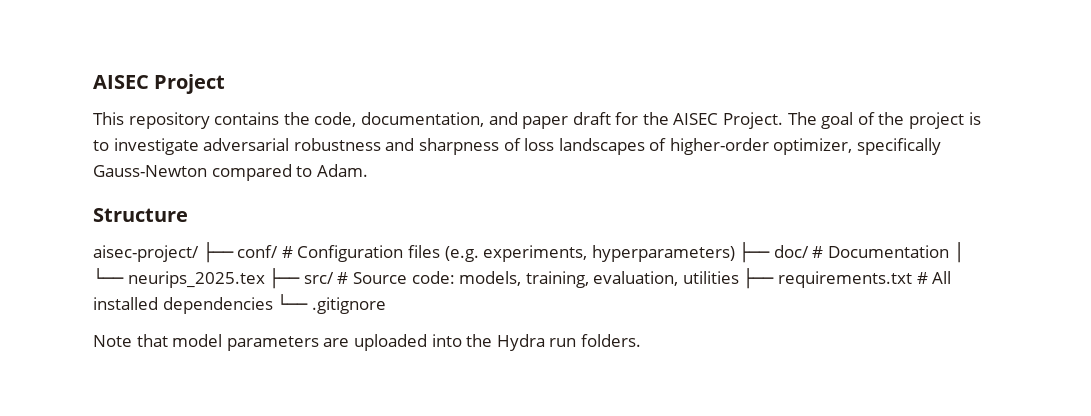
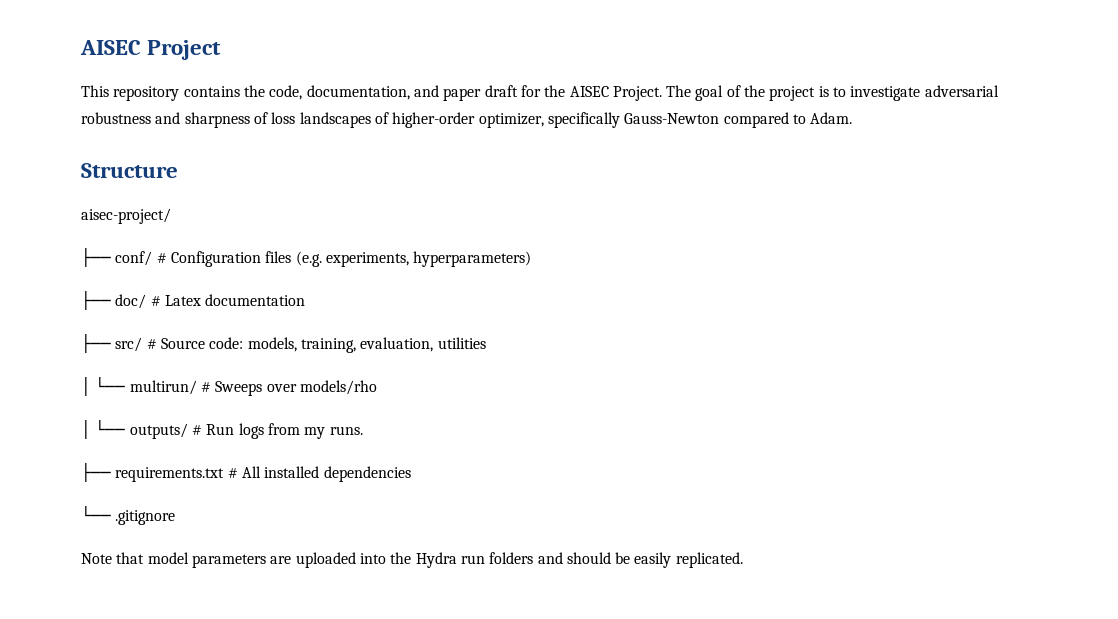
(199, 253) none -> (171, 216) //
(735, 253) none -> (532, 259) //
[828,242,964,263] [93,268,265,288] Documentation │ └── neurips_2025.tex -> [164,294,306,306] Latex documentation //
(739, 277) none -> [81,376,377,396] [81,419,363,439] // │ └── multirun/ # Sweeps over models/rho // │ └── outputs/ # Run logs from my runs. //
(273, 305) none -> (411, 474) //
[580,334,641,347] folders. -> [489,552,743,568] folders and should be easily replicated.

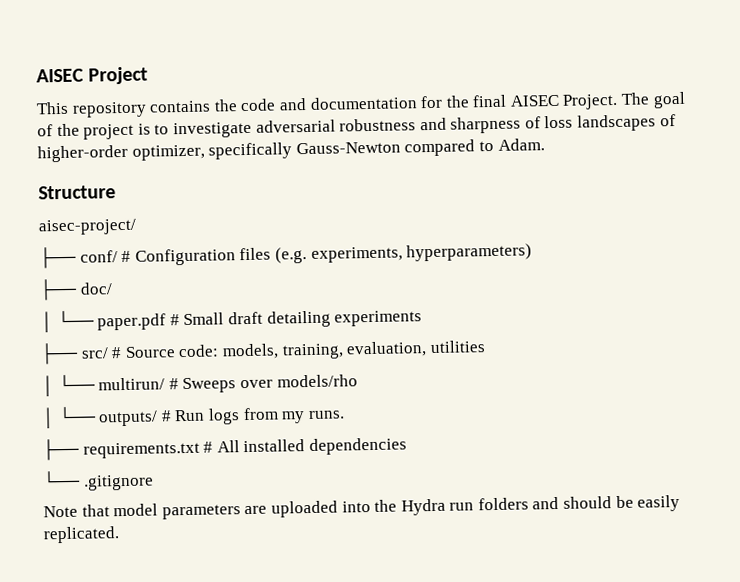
[269,85,518,101] code, documentation, and paper draft -> [240,96,418,112] code and documentation
(566, 91) none -> [472,94,508,108] final
[150,294,306,306] # Latex documentation -> [40,310,423,333] // │ └── paper.pdf # Small draft detailing experiments

